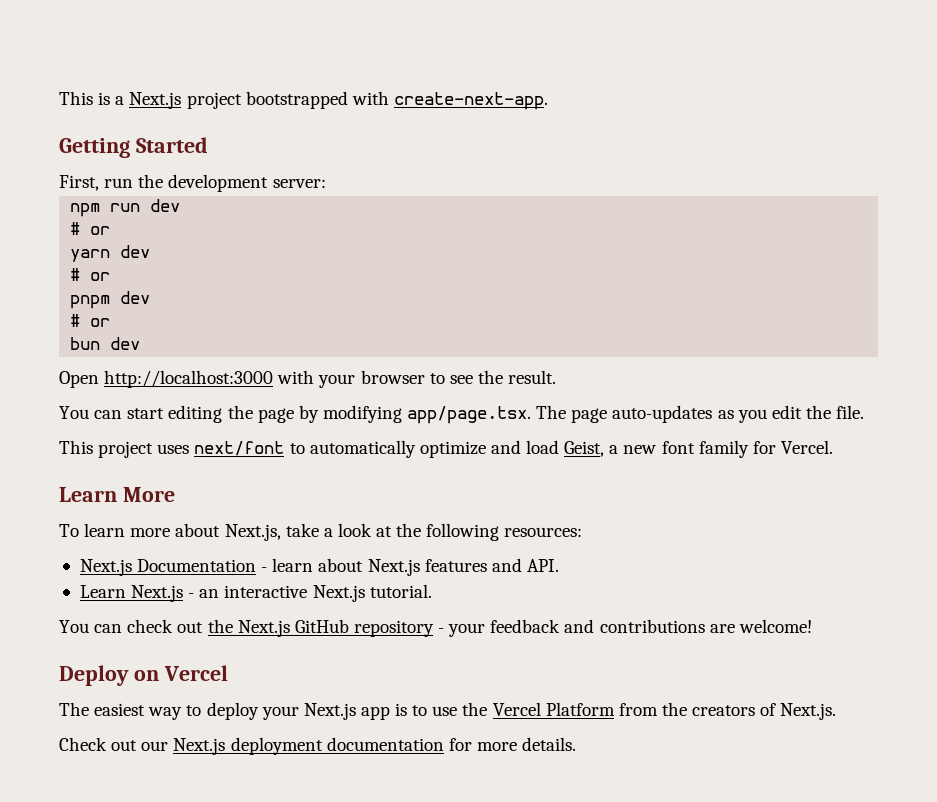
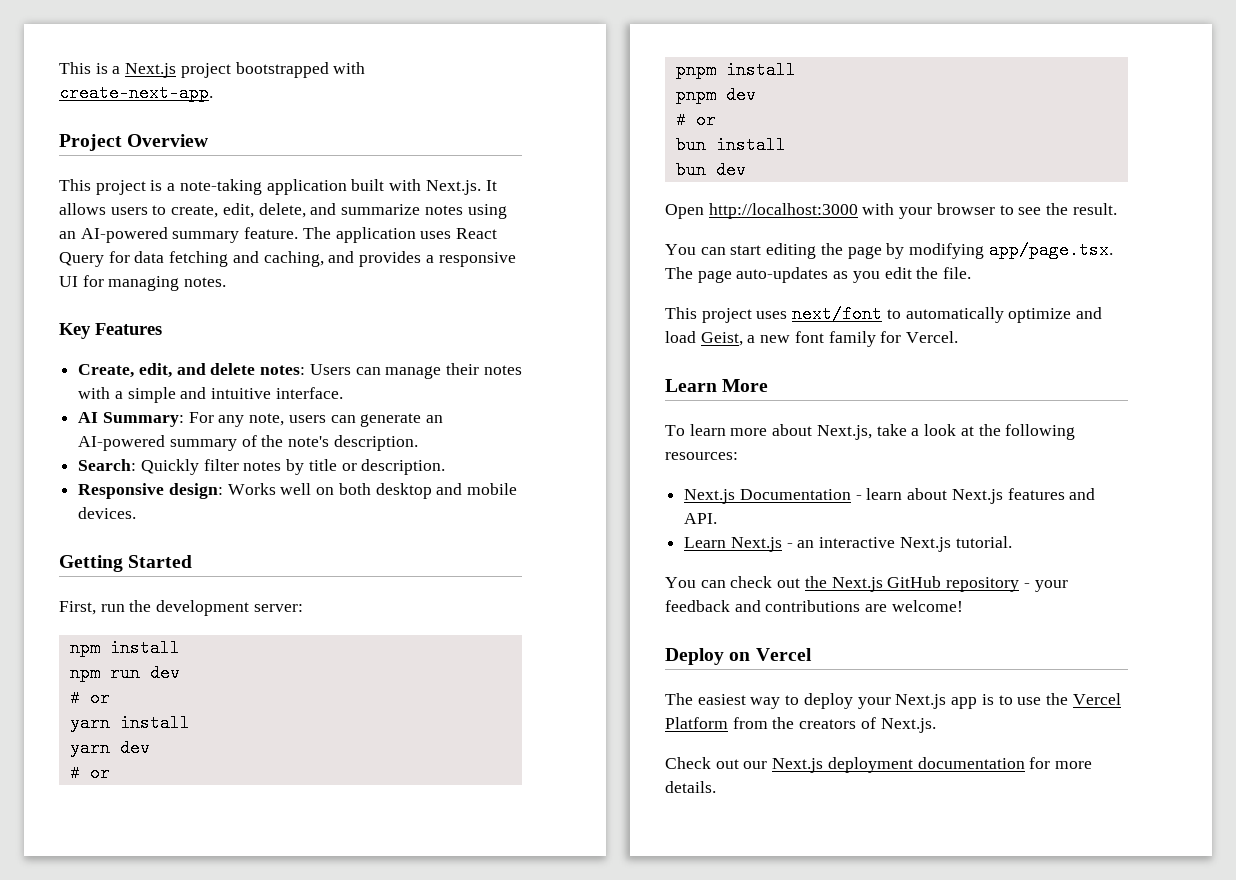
(548, 101) none -> [59,134,209,151] [59,179,497,195] [59,203,507,219] [59,227,498,243] [59,251,516,267] [59,275,227,291] [59,323,162,339] [78,363,522,379] [78,387,343,403] [78,412,444,427] [78,435,418,451] [78,459,446,475] [78,483,518,499] [78,507,137,519] // Project Overview // This project is a note-taking application built with Next.js. It allows users to create, edit, delete, and summarize notes using an AI-powered summary feature. The application uses React Query for data fetching and caching, and provides a responsive UI for managing notes. // Key Features // Create, edit, and delete notes: Users can manage their notes with a simple and intuitive interface. // AI Summary: For any note, users can generate an AI-powered summary of the note's description. // Search: Quickly filter notes by title or description. // Responsive design: Works well on both desktop and mobile devices.
(326, 183) none -> [69,639,180,657] // npm install
(111, 230) none -> [69,714,190,732] // yarn install
(111, 276) none -> [675,61,796,79] // pnpm install
(111, 322) none -> [675,136,786,154] // bun install

